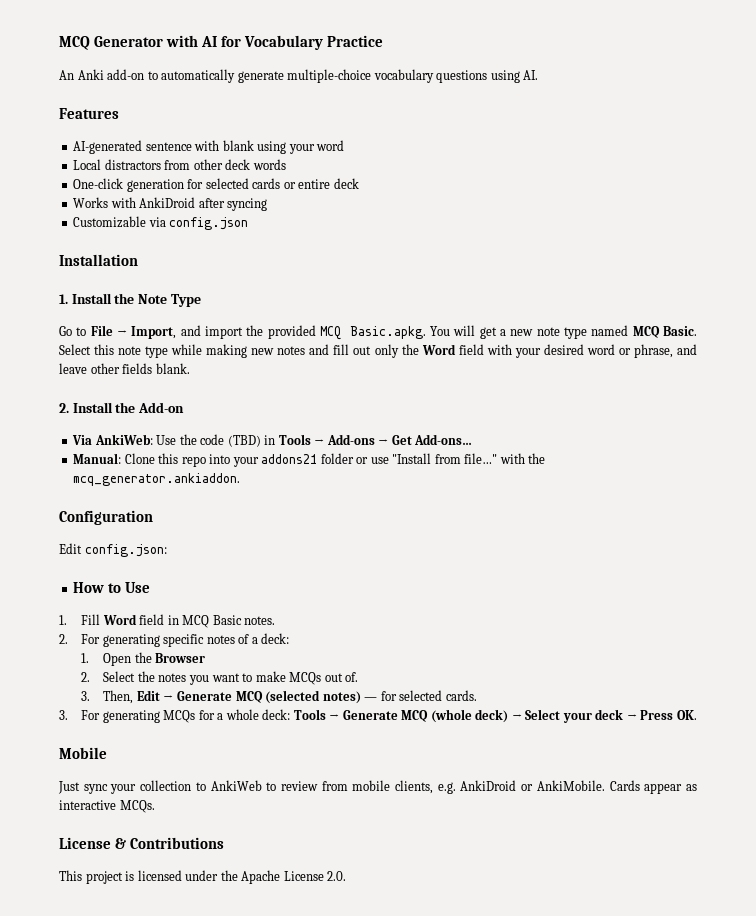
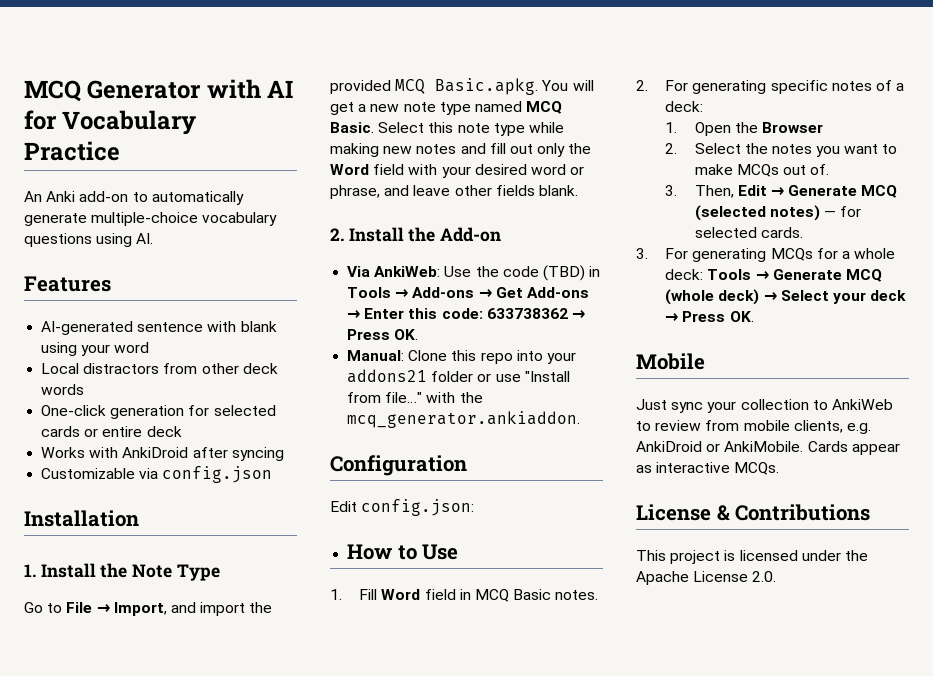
[414,434,473,445] Add-ons… -> [526,287,589,298] [347,308,585,319] [347,329,419,340] Add-ons → Enter this code: 633738362 → Press OK.

